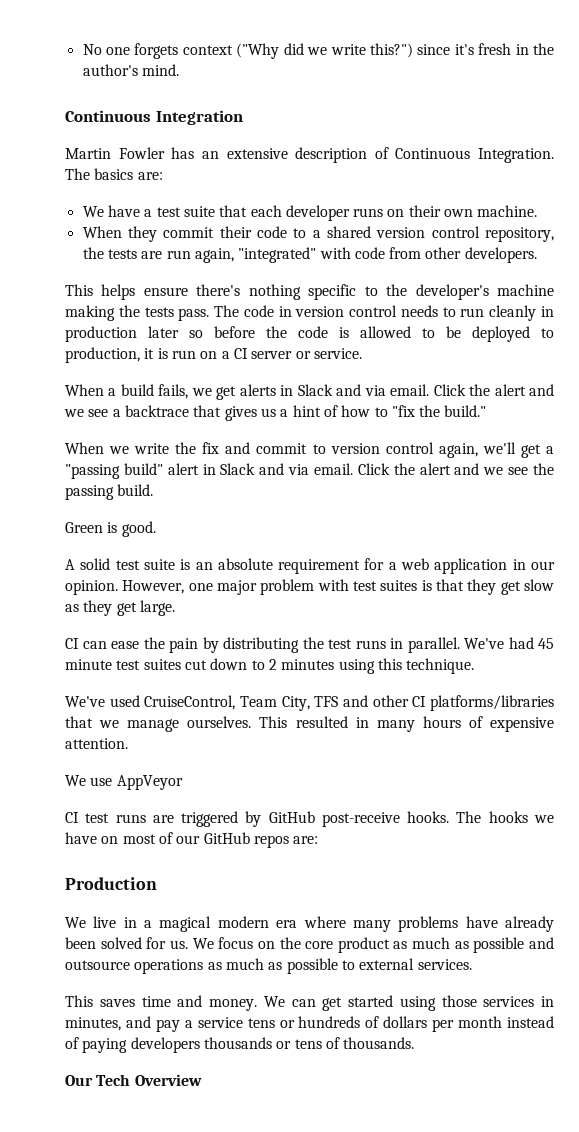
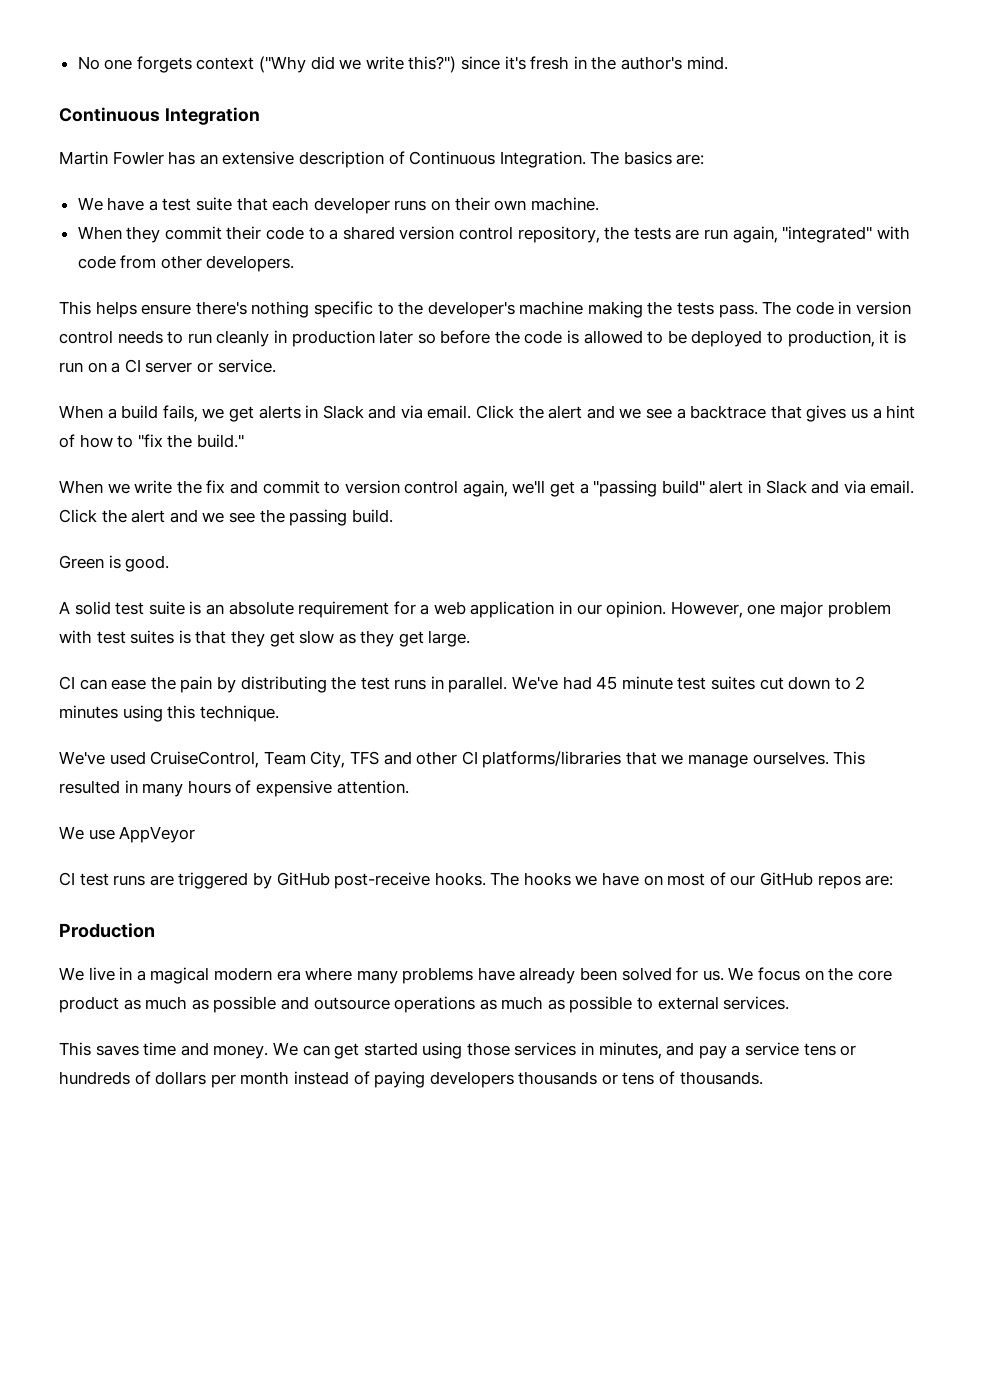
[65,1074,202,1086] // Our Tech Overview -> (763, 1078) none

